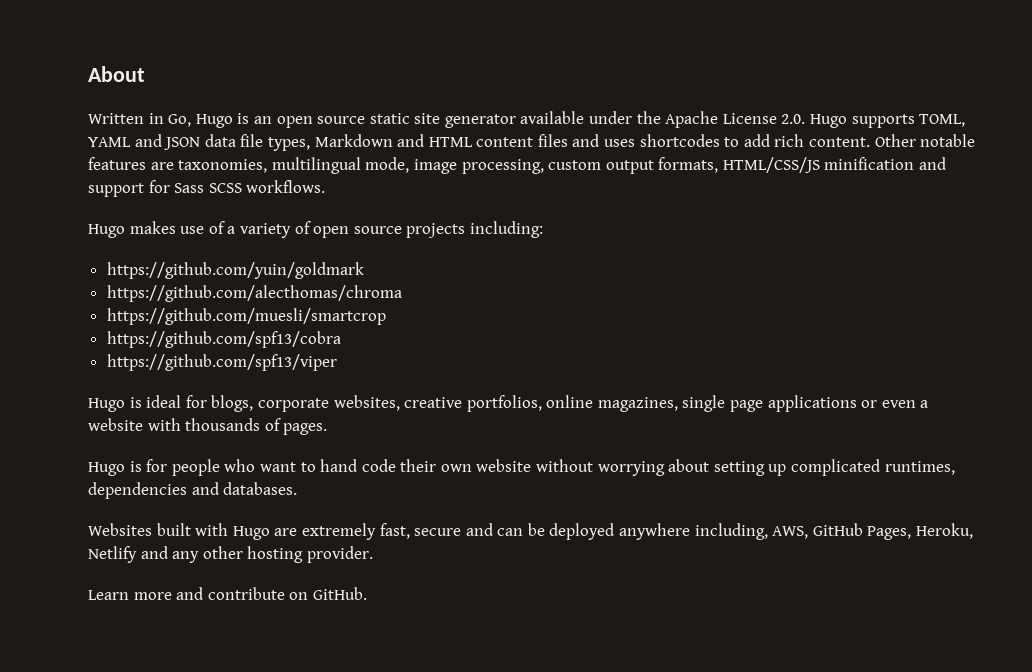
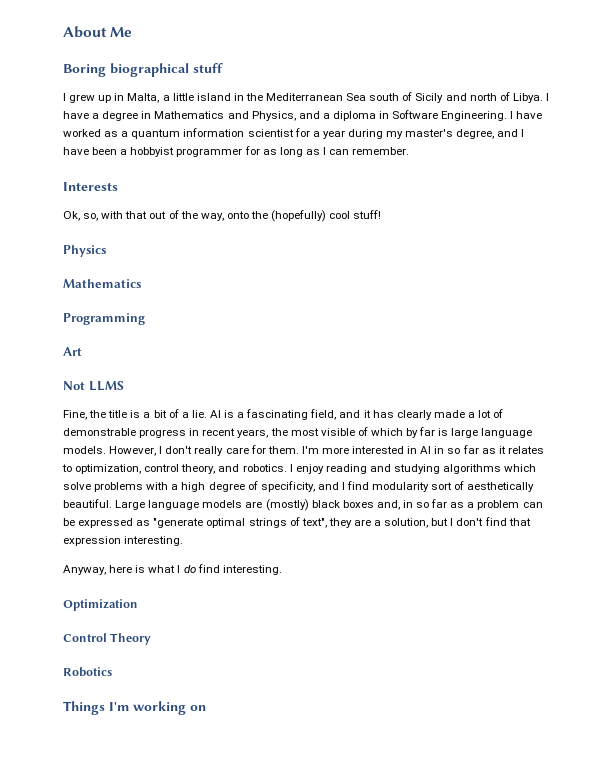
[88,111,966,128] [88,134,976,151] [88,157,947,174] [88,180,326,197] [88,221,543,238] [106,262,364,279] [106,285,402,302] [106,308,386,325] [106,331,341,348] [106,354,337,371] [88,395,929,412] [88,418,328,435] [88,459,955,476] [88,482,298,499] [88,523,974,540] [88,546,373,563] [88,587,367,600] // Written in Go, Hugo is an open source static site generator available under the Apache License 2.0. Hugo supports TOML, YAML and JSON data file types, Markdown and HTML content files and uses shortcodes to add rich content. Other notable features are taxonomies, multilingual mode, image processing, custom output formats, HTML/CSS/JS minification and support for Sass SCSS workflows. // Hugo makes use of a variety of open source projects including: // https://github.com/yuin/goldmark // https://github.com/alecthomas/chroma // https://github.com/muesli/smartcrop // https://github.com/spf13/cobra // https://github.com/spf13/viper // Hugo is ideal for blogs, corporate websites, creative portfolios, online magazines, single page applications or even a website with thousands of pages. // Hugo is for people who want to hand code their own website without worrying about setting up complicated runtimes, dependencies and databases. // Websites built with Hugo are extremely fast, secure and can be deployed anywhere including, AWS, GitHub Pages, Heroku, Netlify and any other hosting provider. // Learn more and contribute on GitHub. -> [110,27,133,37] [63,63,223,77] [63,92,549,103] [63,110,543,121] [63,128,525,139] [63,146,410,157] [63,182,118,191] [63,210,382,222] [63,245,106,257] [63,279,141,288] [63,313,145,325] [63,347,82,356] [63,381,124,391] [63,409,504,420] [63,427,533,438] [63,445,544,456] [62,464,537,474] [63,481,535,492] [63,499,543,511] [63,517,531,528] [63,536,184,546] [63,564,282,575] [63,599,138,611] [63,633,152,645] [63,667,112,677] [63,701,206,715] Me // Boring biographical stuff // I grew up in Malta, a little island in the Mediterranean Sea south of Sicily and north of Libya. I have a degree in Mathematics and Physics, and a diploma in Software Engineering. I have worked as a quantum information scientist for a year during my master's degree, and I have been a hobbyist programmer for as long as I can remember. // Interests // Ok, so, with that out of the way, onto the (hopefully) cool stuff! // Physics // Mathematics // Programming // Art // Not LLMS // Fine, the title is a bit of a lie. AI is a fascinating field, and it has clearly made a lot of demonstrable progress in recent years, the most visible of which by far is large language models. However, I don't really care for them. I'm more interested in AI in so far as it relates to optimization, control theory, and robotics. I enjoy reading and studying algorithms which solve problems with a high degree of specificity, and I find modularity sort of aesthetically beautiful. Large language models are (mostly) black boxes and, in so far as a problem can be expressed as "generate optimal strings of text", they are a solution, but I don't find that expression interesting. // Anyway, here is what I do find interesting. // Optimization // Control Theory // Robotics // Things I'm working on

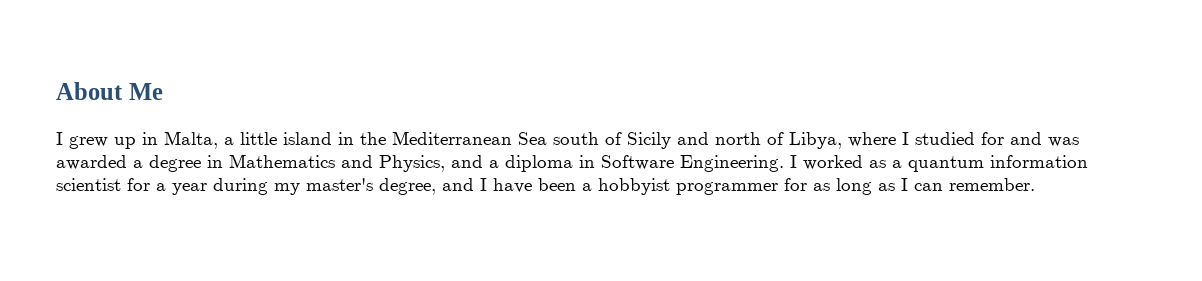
[63,63,223,77] // Boring biographical stuff -> (163, 91) none
[512,93,549,103] [63,111,89,119] Libya. I have -> [789,132,1079,149] [56,155,127,170] Libya, where I studied for and was awarded
[516,111,543,119] have -> (797, 161) none
[63,182,118,191] [63,210,382,222] [63,245,106,257] [63,279,141,288] [63,313,145,325] [63,347,82,356] [63,381,124,391] [63,409,504,420] [63,427,533,438] [63,445,544,456] [62,464,537,474] [63,481,535,492] [63,499,543,511] [63,517,531,528] [63,536,184,546] [63,564,282,575] [63,599,138,611] [63,633,152,645] [63,667,112,677] [63,701,206,715] // Interests // Ok, so, with that out of the way, onto the (hopefully) cool stuff! // Physics // Mathematics // Programming // Art // Not LLMS // Fine, the title is a bit of a lie. AI is a fascinating field, and it has clearly made a lot of demonstrable progress in recent years, the most visible of which by far is large language models. However, I don't really care for them. I'm more interested in AI in so far as it relates to optimization, control theory, and robotics. I enjoy reading and studying algorithms which solve problems with a high degree of specificity, and I find modularity sort of aesthetically beautiful. Large language models are (mostly) black boxes and, in so far as a problem can be expressed as "generate optimal strings of text", they are a solution, but I don't find that expression interesting. // Anyway, here is what I do find interesting. // Optimization // Control Theory // Robotics // Things I'm working on -> (1035, 184) none

